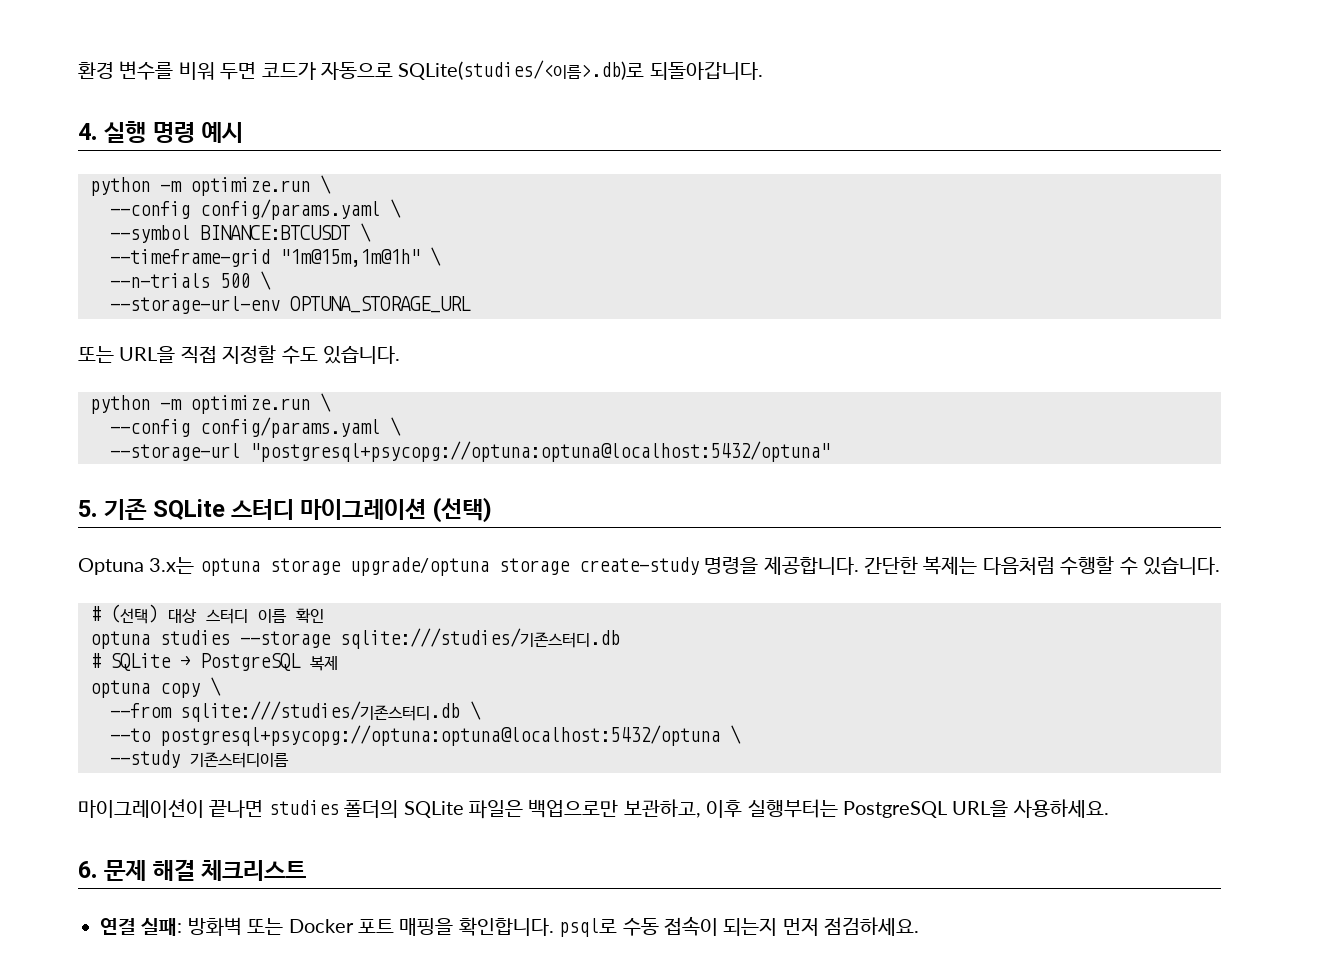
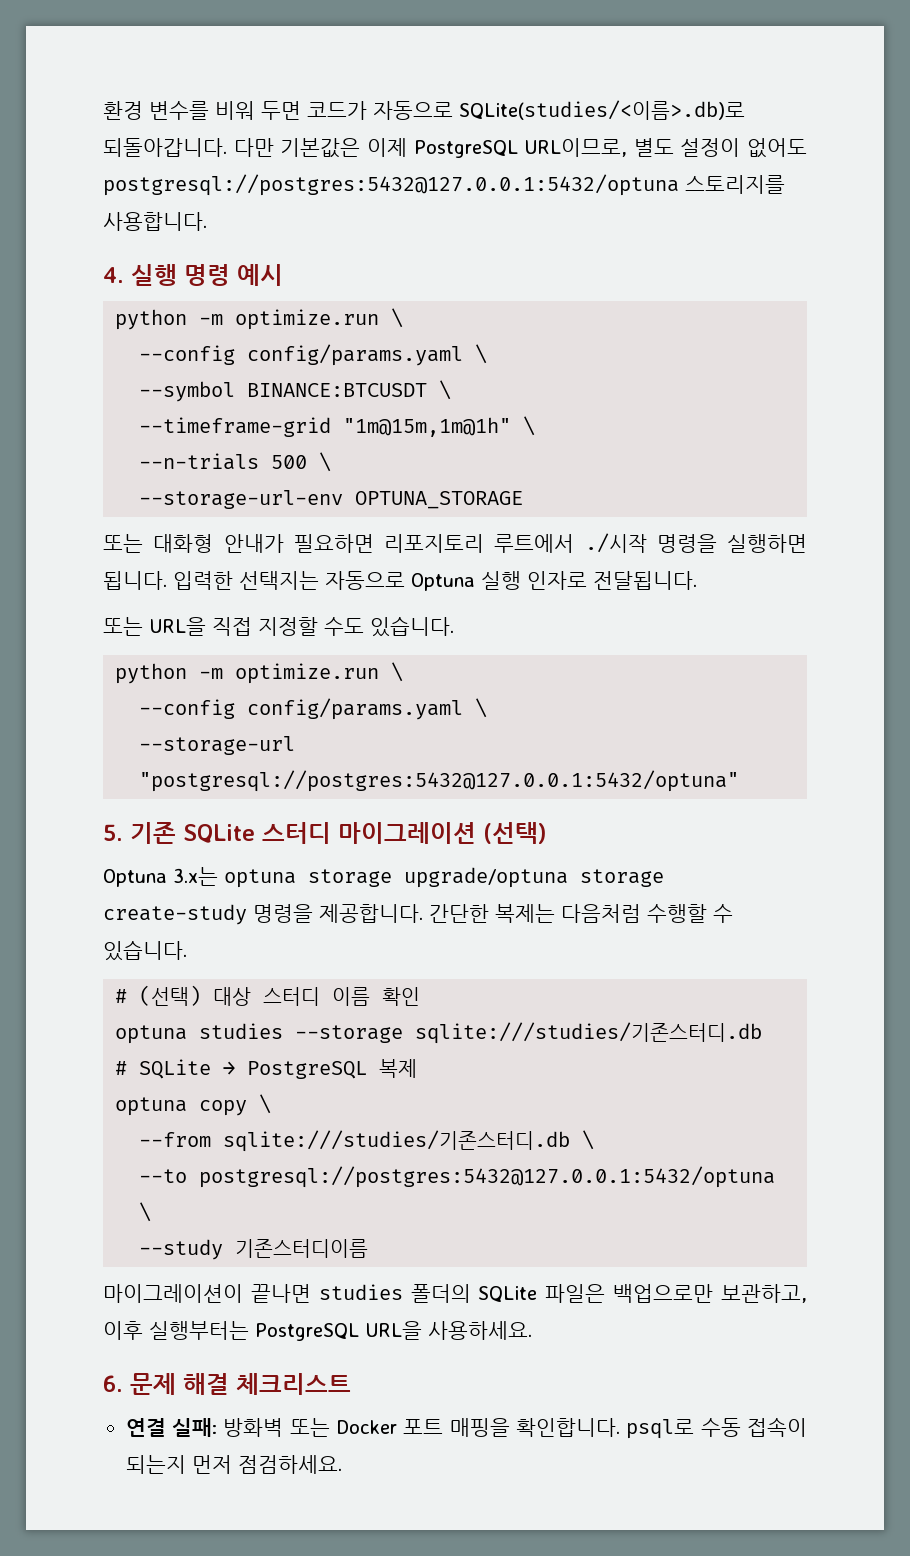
(763, 71) none -> [233,138,807,158] [103,174,785,196] [103,212,207,231] 다만 기본값은 이제 PostgreSQL URL이므로, 별도 설정이 없어도 postgresql://postgres:5432@127.0.0.1:5432/optuna 스토리지를 사용합니다.
[290,296,471,313] OPTUNA_STORAGE_URL -> [355,491,524,509] [103,533,807,553] [103,571,697,591] OPTUNA_STORAGE // 또는 대화형 안내가 필요하면 리포지토리 루트에서 ./시작 명령을 실행하면 됩니다. 입력한 선택지는 자동으로 Optuna 실행 인자로 전달됩니다.
[250,441,830,462] "postgresql+psycopg://optuna:optuna@localhost:5432/optuna" -> [139,770,740,792] "postgresql://postgres:5432@127.0.0.1:5432/optuna"
[160,725,720,746] postgresql+psycopg://optuna:optuna@localhost:5432/optuna -> [199,1166,776,1188] postgresql://postgres:5432@127.0.0.1:5432/optuna

